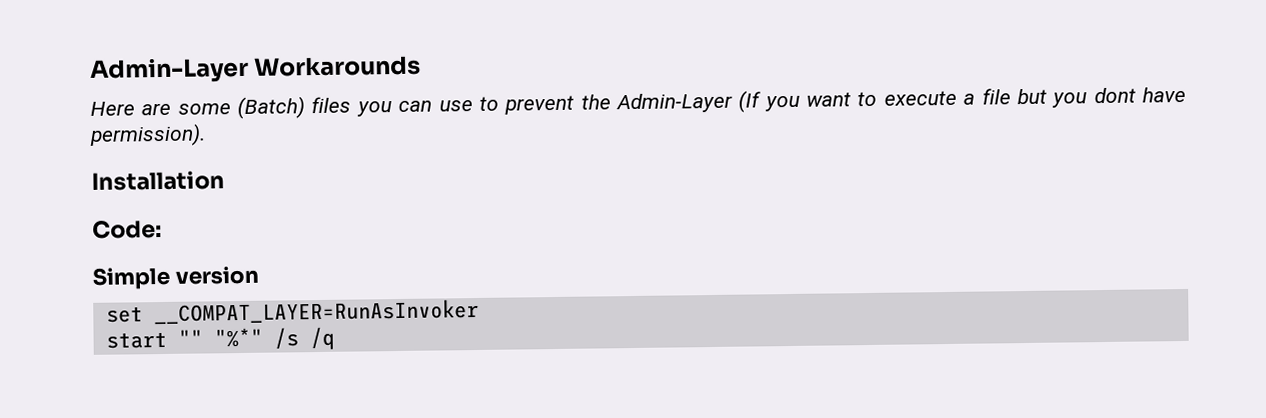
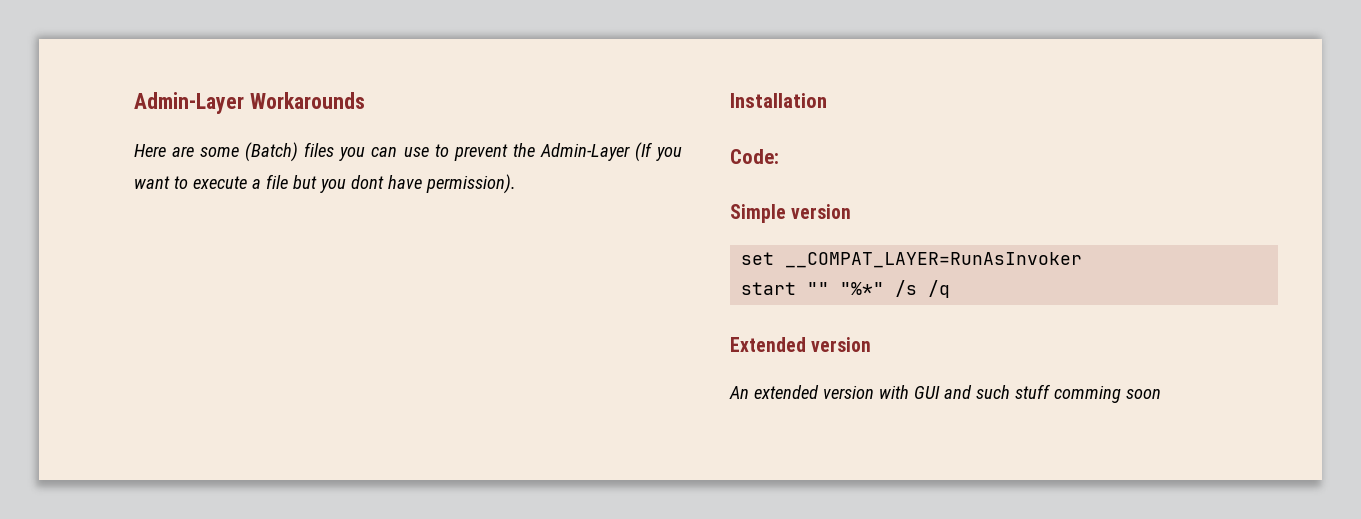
(335, 338) none -> [730,337,872,352] [729,384,1161,403] // Extended version // An extended version with GUI and such stuff comming soon

